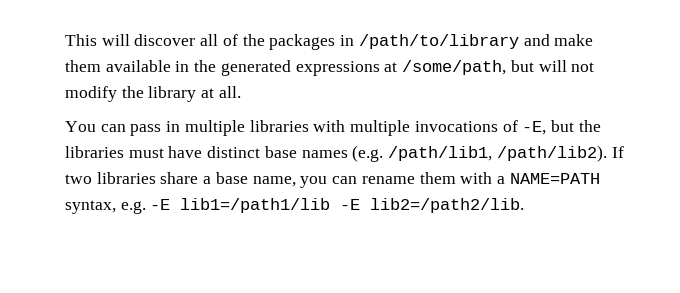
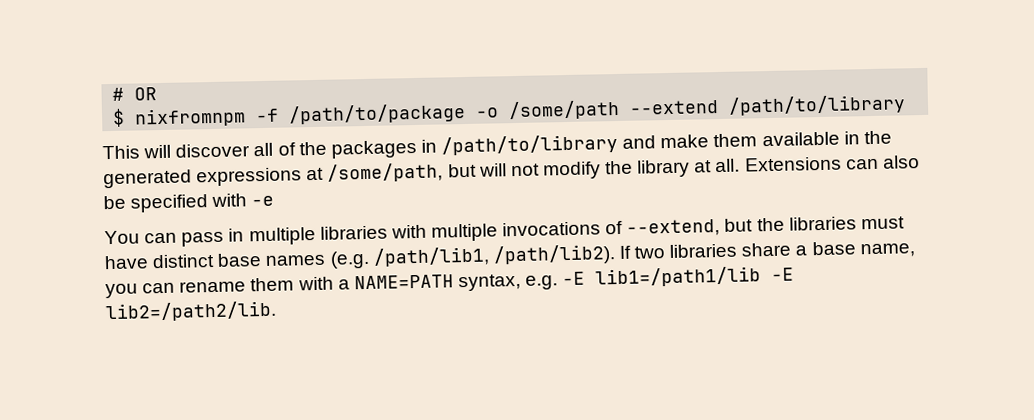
(65, 40) none -> [112,87,158,101] [112,94,907,128] # OR // $ nixfromnpm -f /path/to/package -o /some/path --extend /path/to/library //
(241, 92) none -> [744,155,920,172] [103,193,275,213] Extensions can also be specified with -e
[522,121,547,135] -E, -> [626,218,721,237] --extend,

